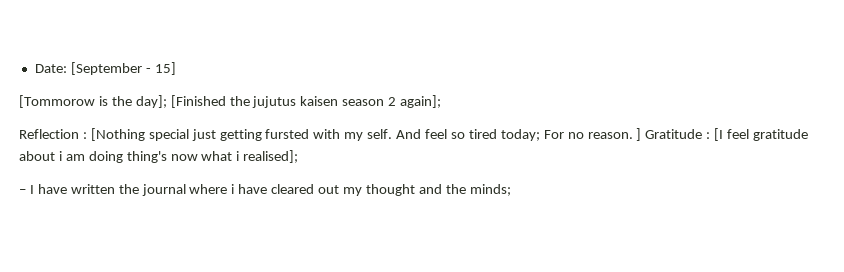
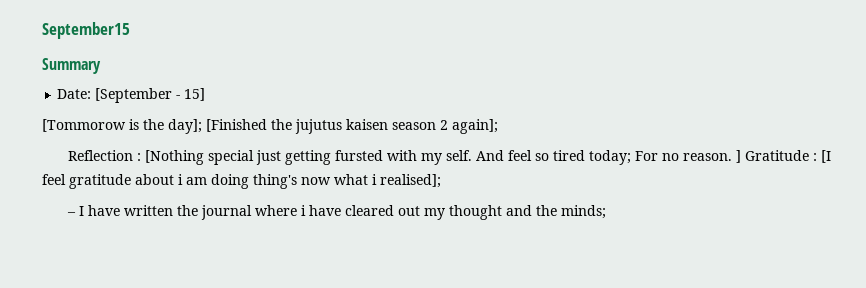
(34, 68) none -> [42,22,130,39] [42,58,101,74] September15 // Summary //

